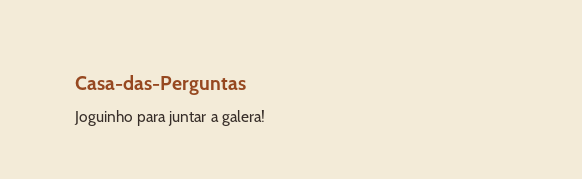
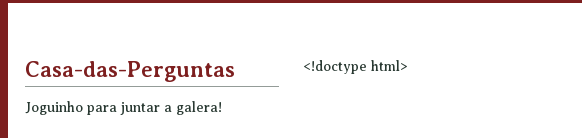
(265, 118) none -> [303,60,408,74] <!doctype html>

